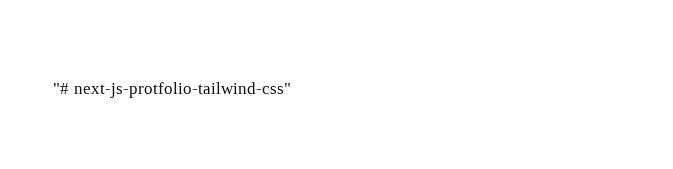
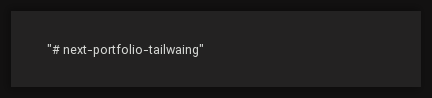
[73,82,291,98] next-js-protfolio-tailwind-css" -> [63,44,205,57] next-portfolio-tailwaing"

